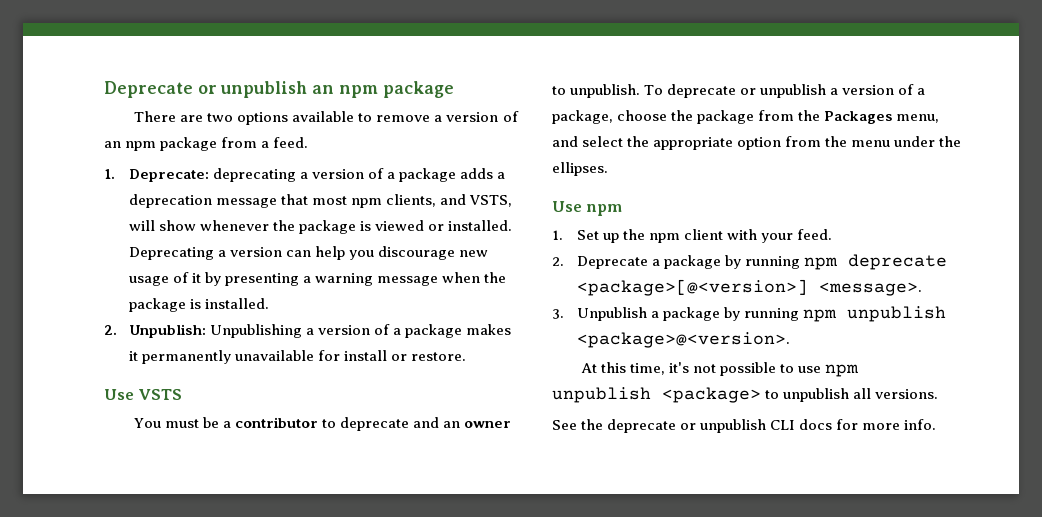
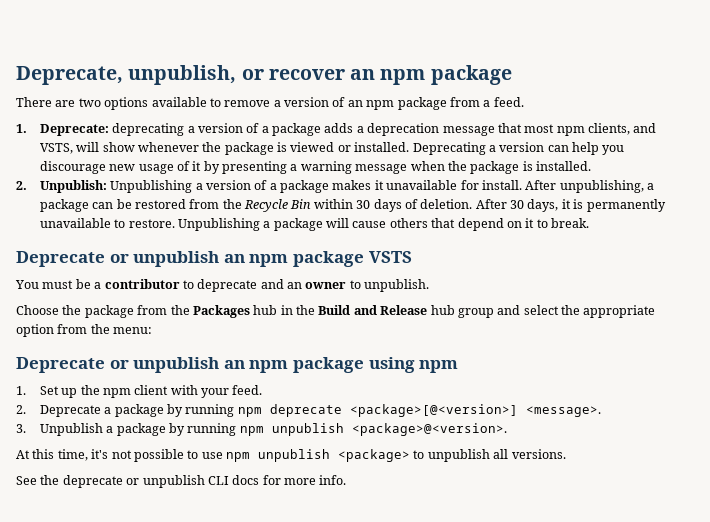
[104,81,308,98] Deprecate or unpublish -> [16,65,345,85] Deprecate, unpublish, or recover
[141,350,467,364] [104,389,134,400] permanently unavailable for install or restore. // Use -> [386,180,655,193] [39,199,666,212] [39,218,590,231] [16,251,364,267] unavailable for install. After unpublishing, a package can be restored from the Recycle Bin within 30 days of deletion. After 30 days, it is permanently unavailable to restore. Unpublishing a package will cause others that depend on it to break. // Deprecate or unpublish an npm package
[644,84,926,98] [552,110,668,124] To deprecate or unpublish a version of a package, choose -> [16,305,59,315] // Choose
[896,114,940,123] menu, -> [253,305,494,318] hub in the Build and Release hub group
[851,136,962,147] [552,162,608,176] [552,201,582,212] menu under the ellipses. // Use -> [113,327,153,334] [16,357,415,373] menu: // Deprecate or unpublish an npm package using

